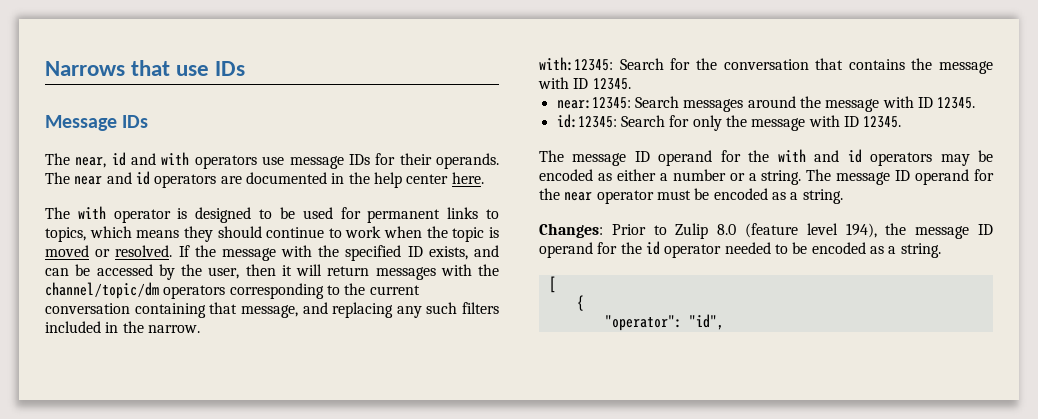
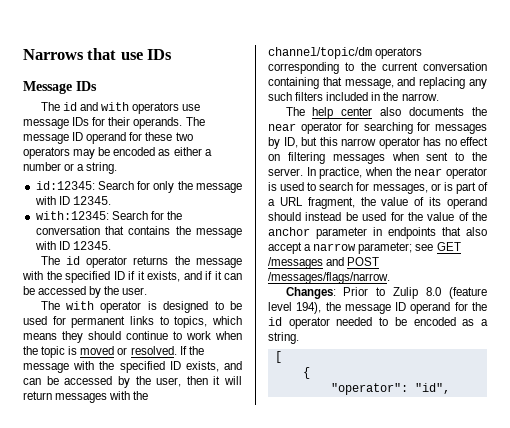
[75,157,107,168] near, -> (60, 106) none
[74,171,484,188] near and id operators are documented in the help center here. -> [23,132,193,144] [23,147,212,159] [23,162,118,174] [35,181,243,193] [34,196,111,205] [35,211,182,220] [35,226,242,238] [34,241,111,250] [40,256,242,268] [22,271,242,283] [23,286,148,298] message ID operand for these two operators may be encoded as either a number or a string. // id:12345: Search for only the message with ID 12345. // with:12345: Search for the conversation that contains the message with ID 12345. // The id operator returns the message with the specified ID if it exists, and if it can be accessed by the user.
[539,57,993,74] [538,77,631,90] [556,96,976,112] [556,114,902,131] [539,149,993,166] [539,169,994,185] [539,188,843,204] with:12345: Search for the conversation that contains the message with ID 12345. // near:12345: Search messages around the message with ID 12345. // id:12345: Search for only the message with ID 12345. // The message ID operand for the with and id operators may be encoded as either a number or a string. The message ID operand for the near operator must be encoded as a string. -> [285,107,487,119] [268,122,487,134] [268,137,488,149] [268,152,487,164] [268,167,487,179] [268,182,488,194] [268,197,487,209] [268,212,487,221] [268,227,487,239] [268,242,461,254] [268,257,380,269] [268,272,390,284] The help center also documents the near operator for searching for messages by ID, but this narrow operator has no effect on filtering messages when sent to the server. In practice, when the near operator is used to search for messages, or is part of a URL fragment, the value of its operand should instead be used for the value of the anchor parameter in endpoints that also accept a narrow parameter; see GET /messages and POST /messages/flags/narrow.

